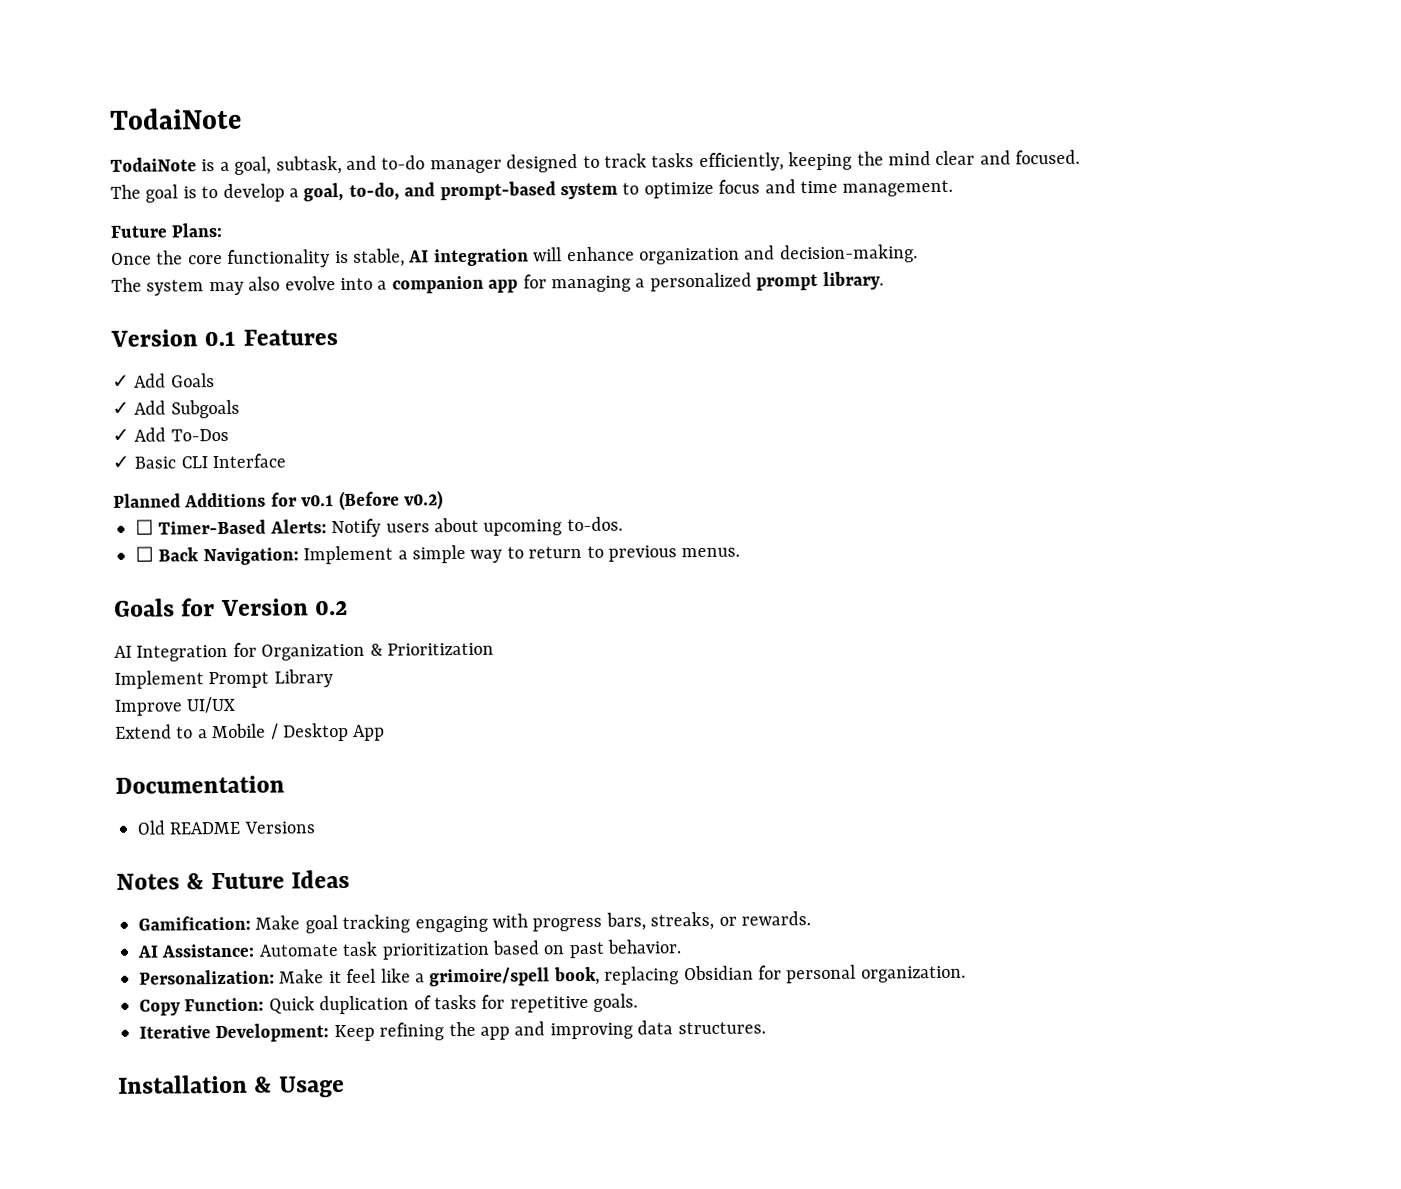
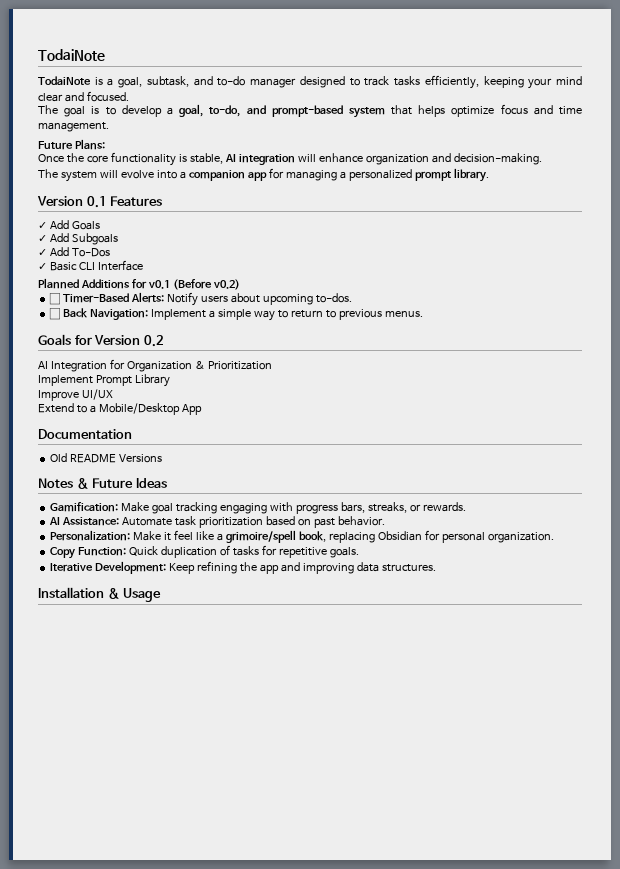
[856,151,884,166] the -> [528,78,553,89] your
[622,182,640,195] to -> [391,105,446,117] that helps
[208,276,281,296] may also -> [99,170,118,178] will
[212,722,349,742] Mobile / Desktop -> [98,403,180,415] Mobile/Desktop

